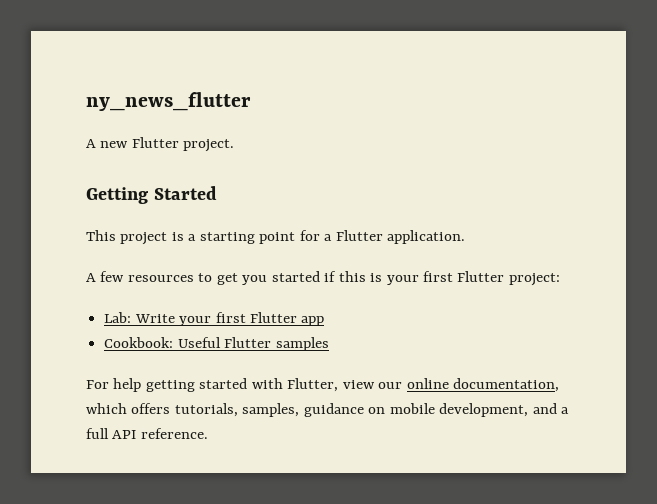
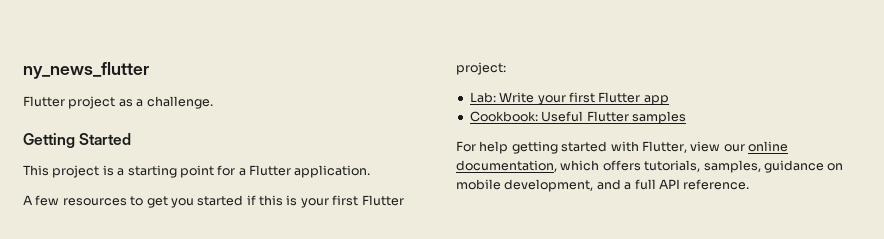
[86,137,235,152] A new Flutter project. -> [23,96,213,109] Flutter project as a challenge.

